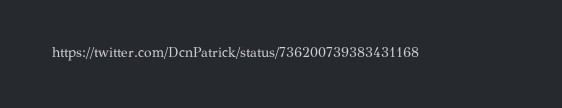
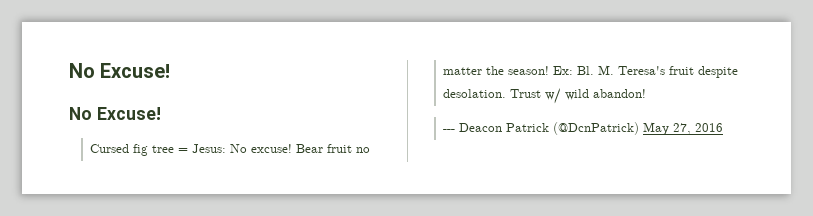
[52,47,419,61] https://twitter.com/DcnPatrick/status/736200739383431168 -> [69,63,171,78] [69,107,161,120] [90,144,371,156] [443,65,739,78] [443,88,647,104] [443,122,724,135] No Excuse! // No Excuse! // Cursed fig tree = Jesus: No excuse! Bear fruit no matter the season! Ex: Bl. M. Teresa's fruit despite desolation. Trust w/ wild abandon! // --- Deacon Patrick (@DcnPatrick) May 27, 2016

